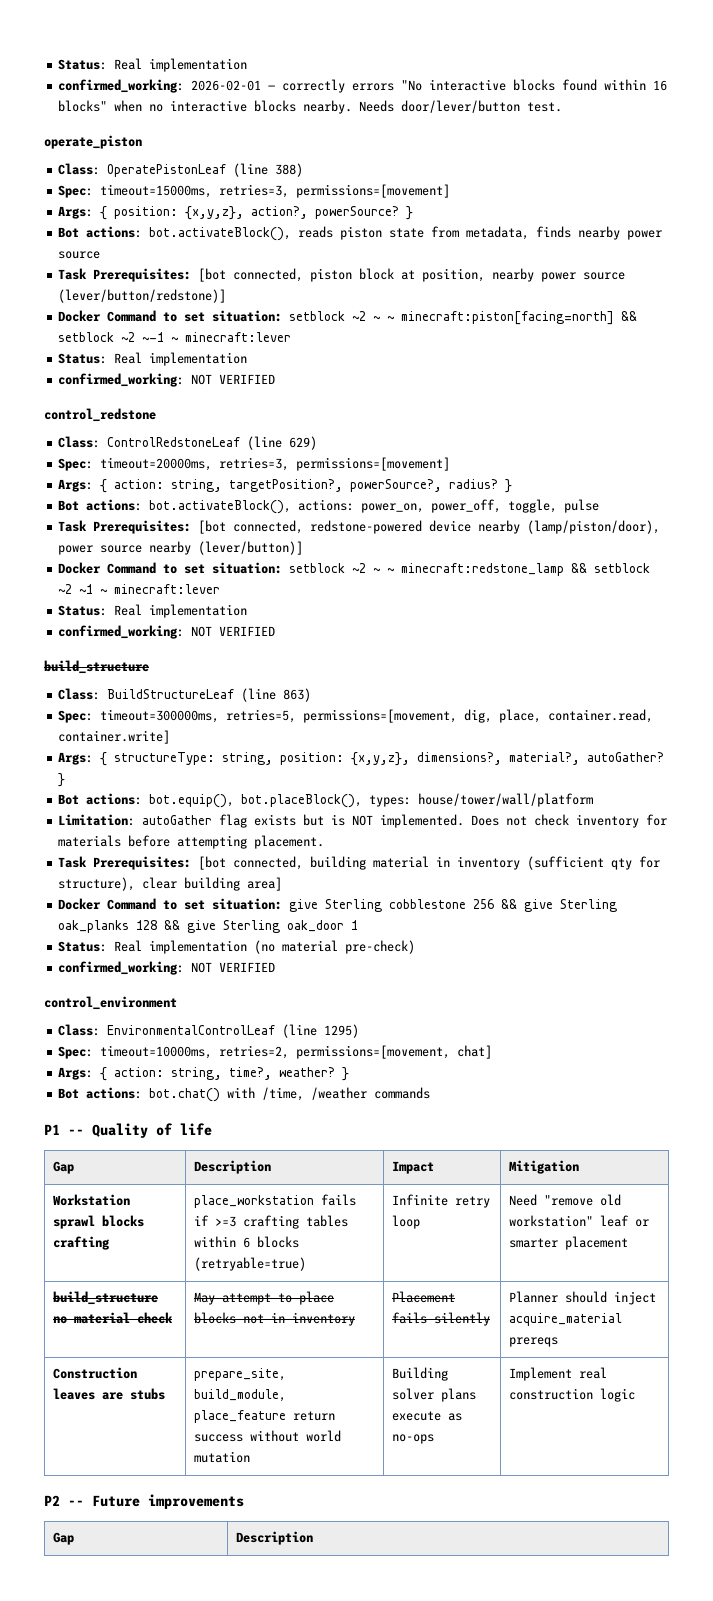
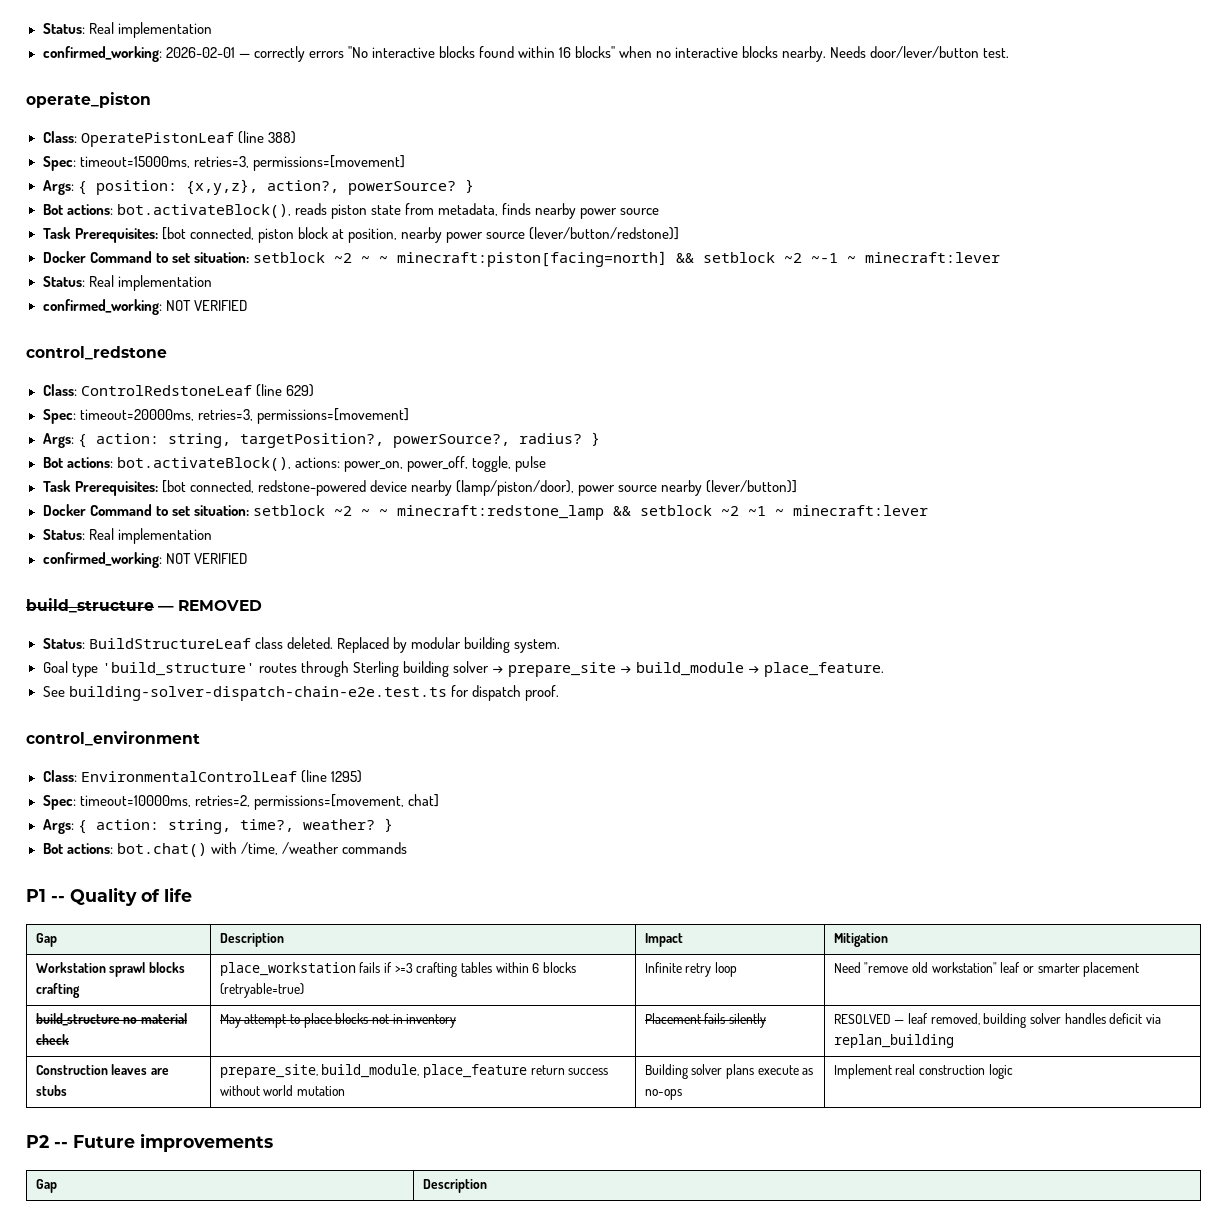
[58,688,312,702] [58,709,654,723] [58,730,171,744] [58,752,665,766] [58,773,66,787] [58,793,594,808] [58,814,668,828] [58,835,325,849] [58,856,661,870] [58,877,283,891] [58,898,618,912] [58,920,359,933] [58,940,416,954] [58,961,276,975] // Class: BuildStructureLeaf (line 863) // Spec: timeout=300000ms, retries=5, permissions=[movement, dig, place, container.read, container.write] // Args: { structureType: string, position: {x,y,z}, dimensions?, material?, autoGather? } // Bot actions: bot.equip(), bot.placeBlock(), types: house/tower/wall/platform // Limitation: autoGather flag exists but is NOT implemented. Does not check inventory for materials before attempting placement. // Task Prerequisites: [bot connected, building material in inventory (sufficient qty for structure), clear building area] // Docker Command to set situation: give Sterling cobblestone 256 && give Sterling oak_planks 128 && give Sterling oak_door 1 // Status: Real implementation (no material pre-check) // confirmed_working: NOT VERIFIED -> [158,600,263,611] [42,637,560,653] [42,661,885,677] [42,685,559,701] — REMOVED // Status: BuildStructureLeaf class deleted. Replaced by modular building system. // Goal type 'build_structure' routes through Sterling building solver → prepare_site → build_module → place_feature. // See building-solver-dispatch-chain-e2e.test.ts for dispatch proof.
[508,1291,656,1305] [508,1313,622,1326] [508,1337,558,1347] Planner should inject acquire_material prereqs -> [833,1013,1161,1028] [833,1034,954,1048] RESOLVED — leaf removed, building solver handles deficit via replan_building

